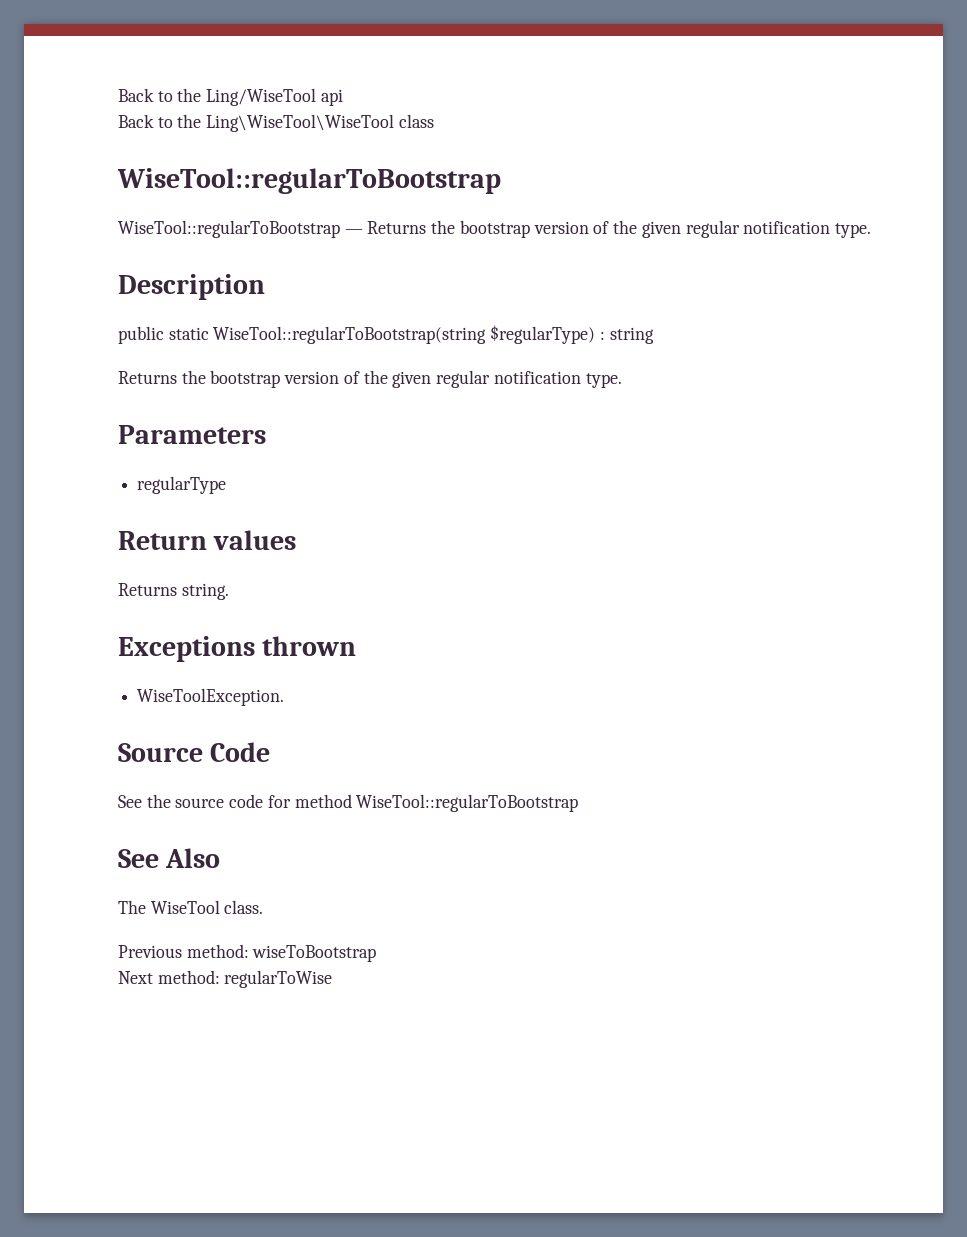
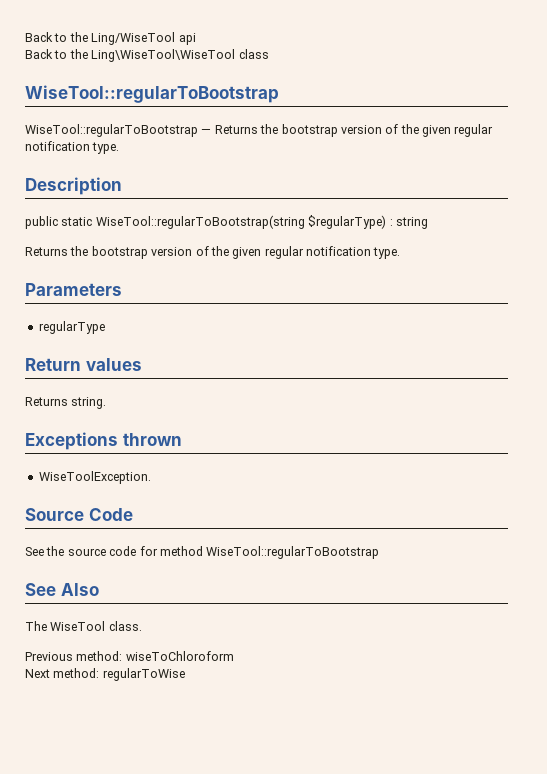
[252,945,377,962] wiseToBootstrap -> [125,651,234,661] wiseToChloroform

